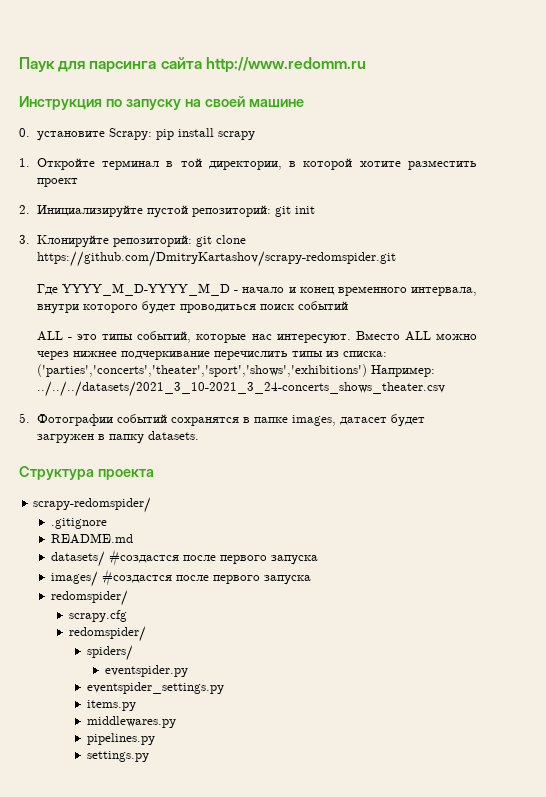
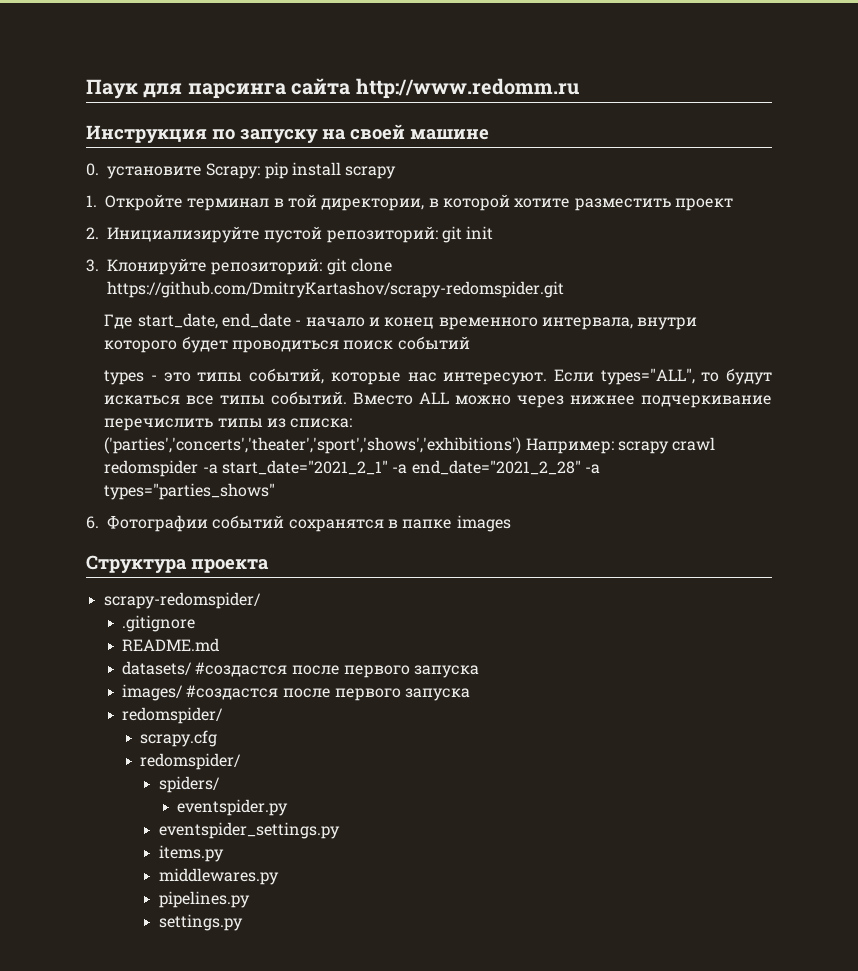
[62,283,231,296] YYYY_M_D-YYYY_M_D -> [137,313,292,329] start_date, end_date
[36,331,63,341] ALL -> [104,370,145,385] types
(351, 339) none -> [553,368,772,385] [104,391,348,405] Если types="ALL", то будут искаться все типы событий.
[36,381,445,397] [19,413,30,423] ../../../datasets/2021_3_10-2021_3_24-concerts_shows_theater.csv // 5. -> [618,437,716,454] [104,460,601,477] [104,483,276,500] [86,516,99,529] scrapy crawl redomspider -a start_date="2021_2_1" -a end_date="2021_2_28" -a types="parties_shows" // 6.
[291,414,425,427] [36,431,199,444] images, датасет будет загружен в папку datasets. -> [456,515,511,532] images

